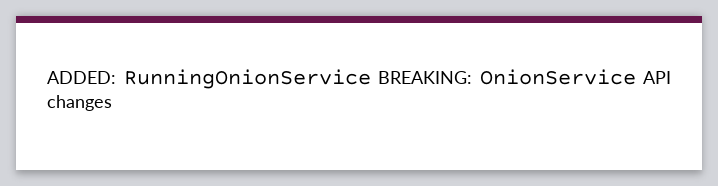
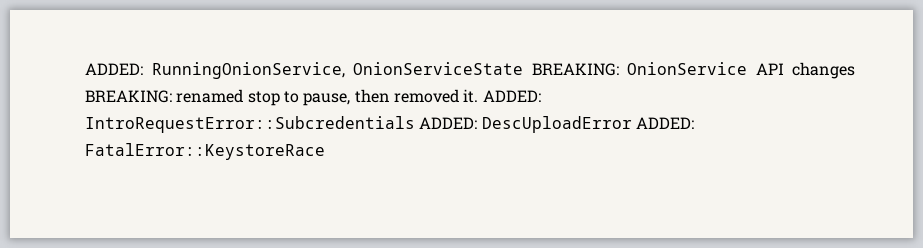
[47,69,371,89] ADDED: RunningOnionService -> [85,62,523,79] ADDED: RunningOnionService, OnionServiceState
(112, 103) none -> [85,89,541,106] [85,116,694,133] [85,143,325,160] BREAKING: renamed stop to pause, then removed it. ADDED: IntroRequestError::Subcredentials ADDED: DescUploadError ADDED: FatalError::KeystoreRace

